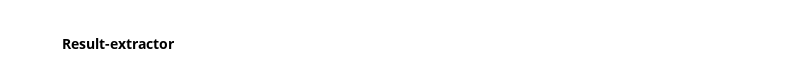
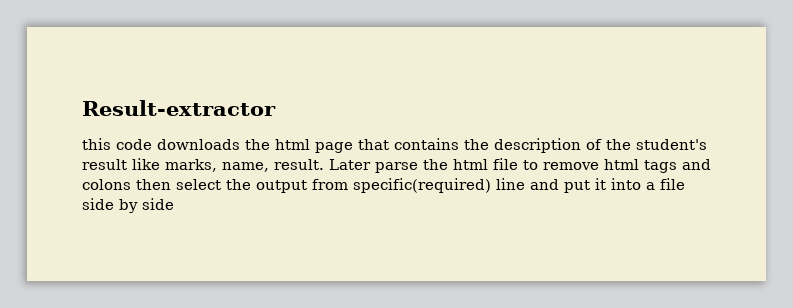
(175, 43) none -> [82,138,707,153] [82,158,711,173] [82,178,685,193] [82,198,174,213] // this code downloads the html page that contains the description of the student's result like marks, name, result. Later parse the html file to remove html tags and colons then select the output from specific(required) line and put it into a file side by side

